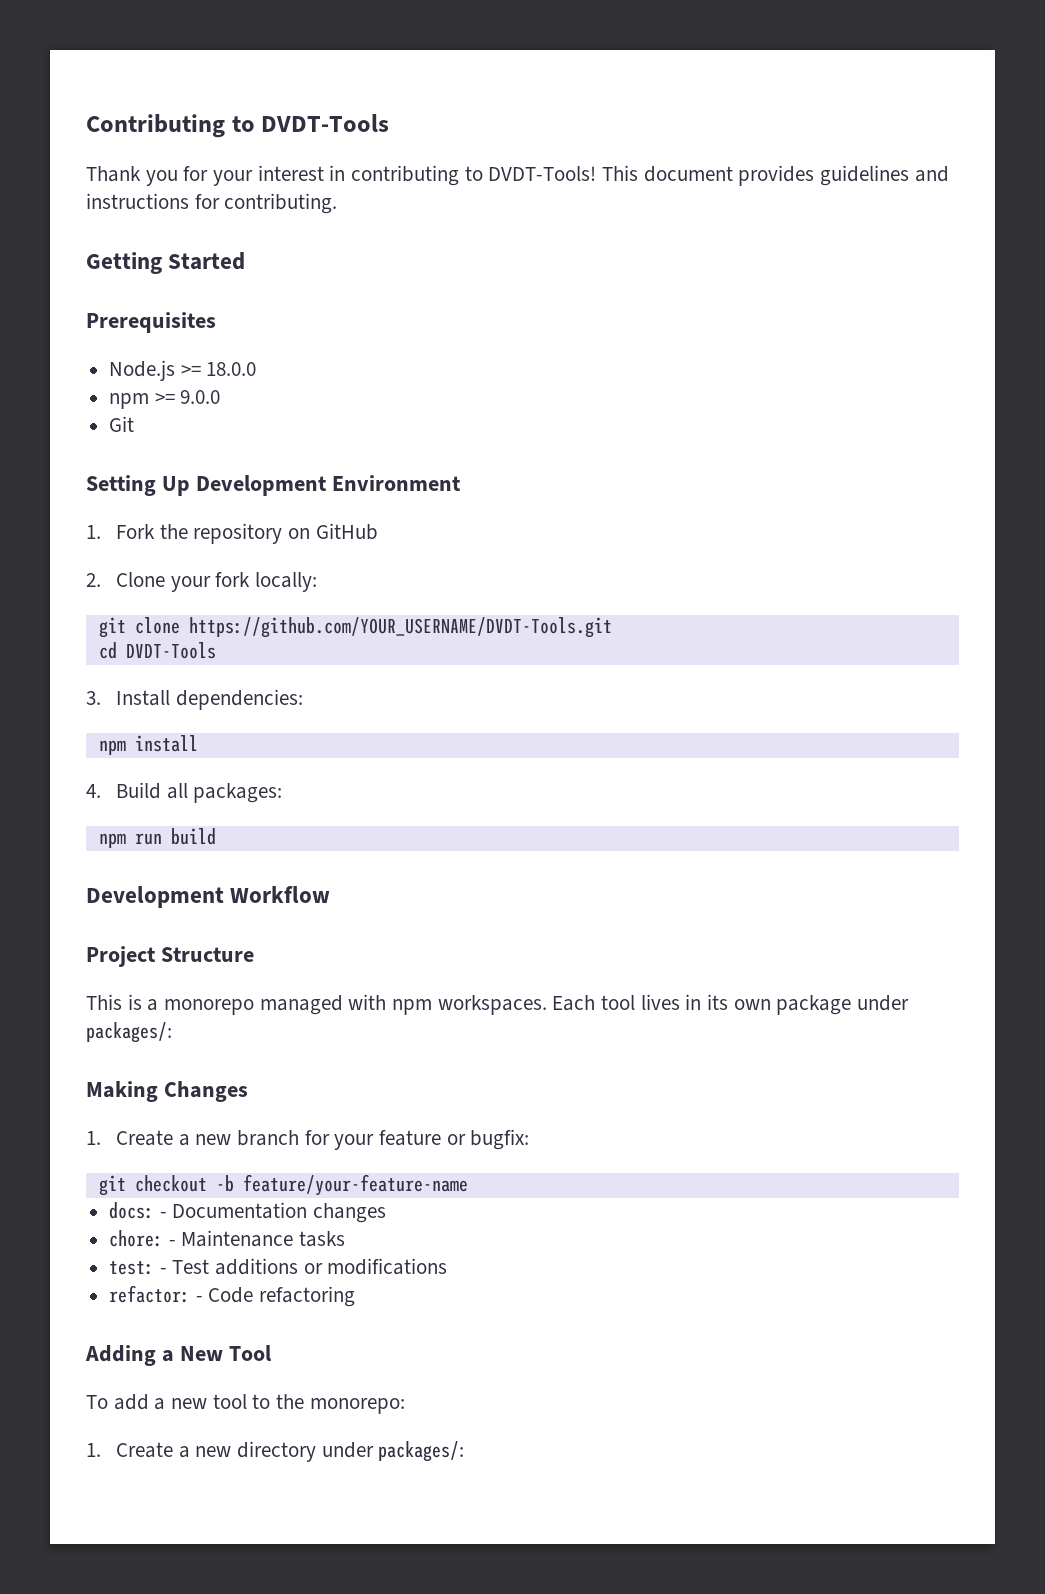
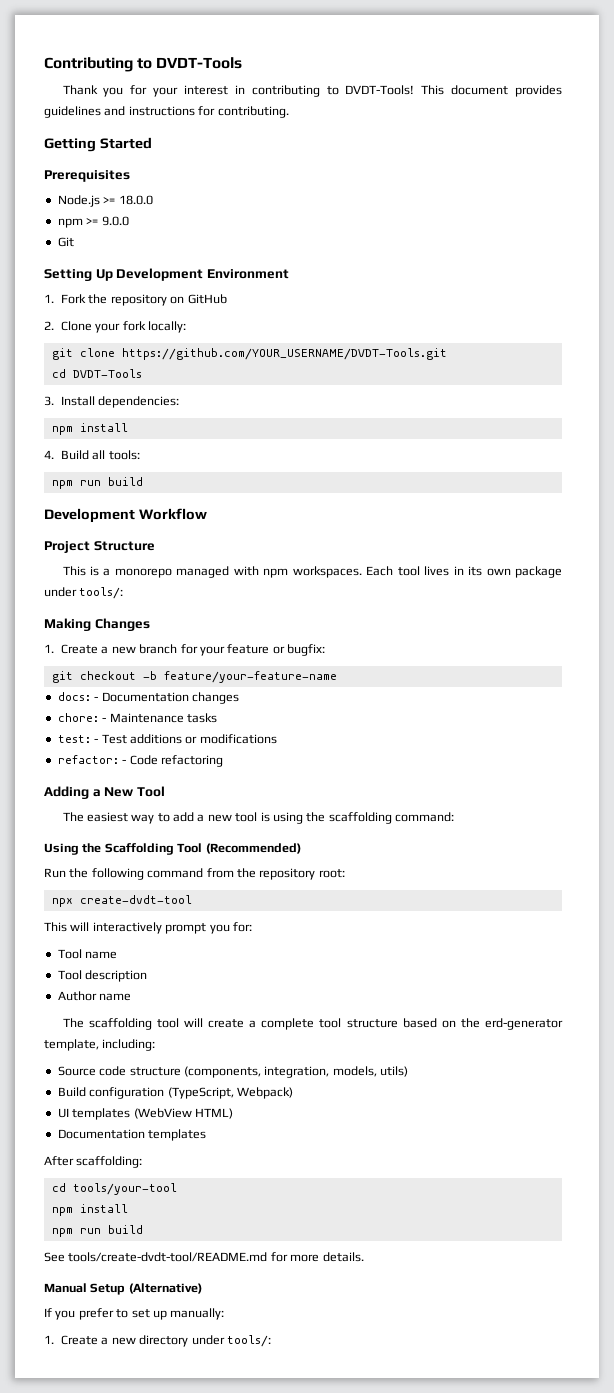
[193,783,283,803] packages: -> [108,450,140,460] tools:
[86,1022,172,1043] packages/: -> [79,587,124,599] tools/:
[86,1394,405,1414] To add a new tool to the monorepo: -> [62,812,455,824] [44,843,301,855] [44,868,345,880] [51,895,192,907] [44,922,252,934] [57,949,118,959] [57,970,148,982] [57,991,132,1001] [62,1018,564,1030] [44,1039,156,1051] [57,1066,408,1078] [57,1087,293,1099] [57,1108,233,1120] [57,1129,207,1141] [44,1156,143,1168] [51,1183,177,1195] [51,1204,128,1216] [51,1225,143,1237] [44,1252,364,1262] [44,1283,202,1295] [44,1308,225,1320] The easiest way to add a new tool is using the scaffolding command: // Using the Scaffolding Tool (Recommended) // Run the following command from the repository root: // npx create-dvdt-tool // This will interactively prompt you for: // Tool name // Tool description // Author name // The scaffolding tool will create a complete tool structure based on the erd-generator template, including: // Source code structure (components, integration, models, utils) // Build configuration (TypeScript, Webpack) // UI templates (WebView HTML) // Documentation templates // After scaffolding: // cd tools/your-tool // npm install // npm run build // See tools/create-dvdt-tool/README.md for more details. // Manual Setup (Alternative) // If you prefer to set up manually:
[378,1441,465,1462] packages/: -> [226,1335,271,1347] tools/:

